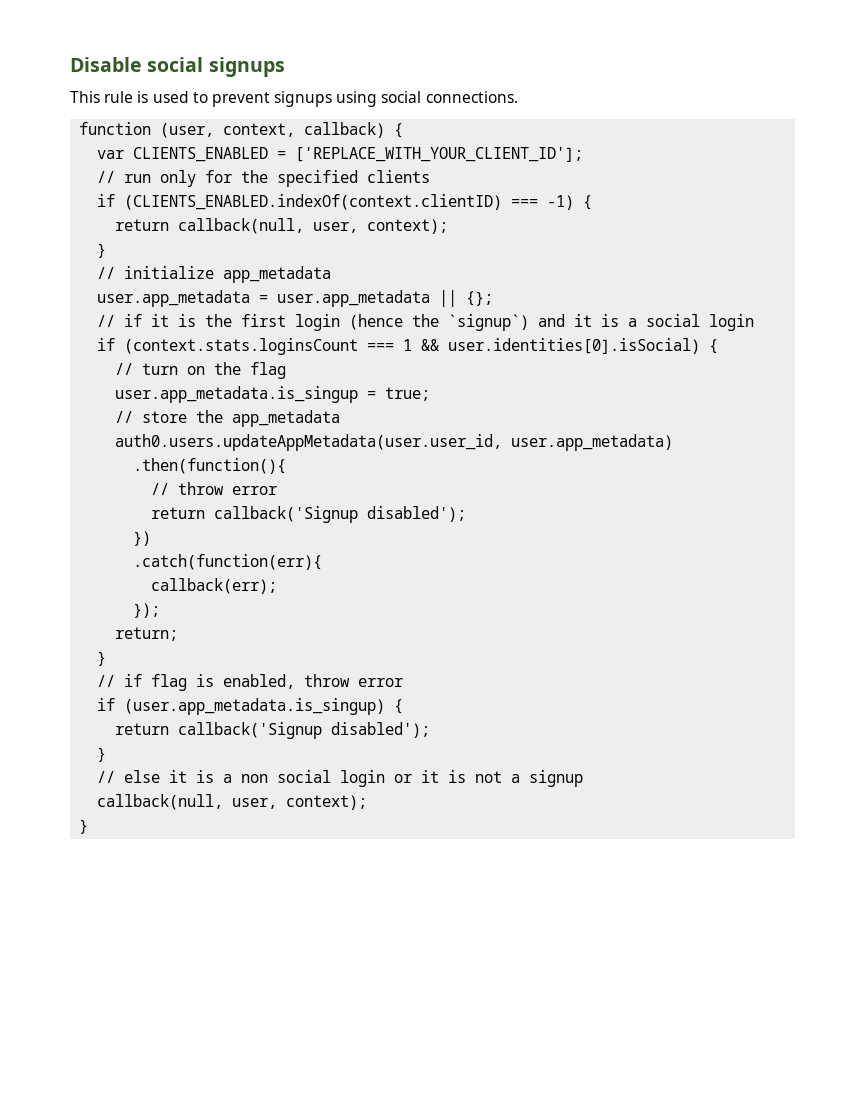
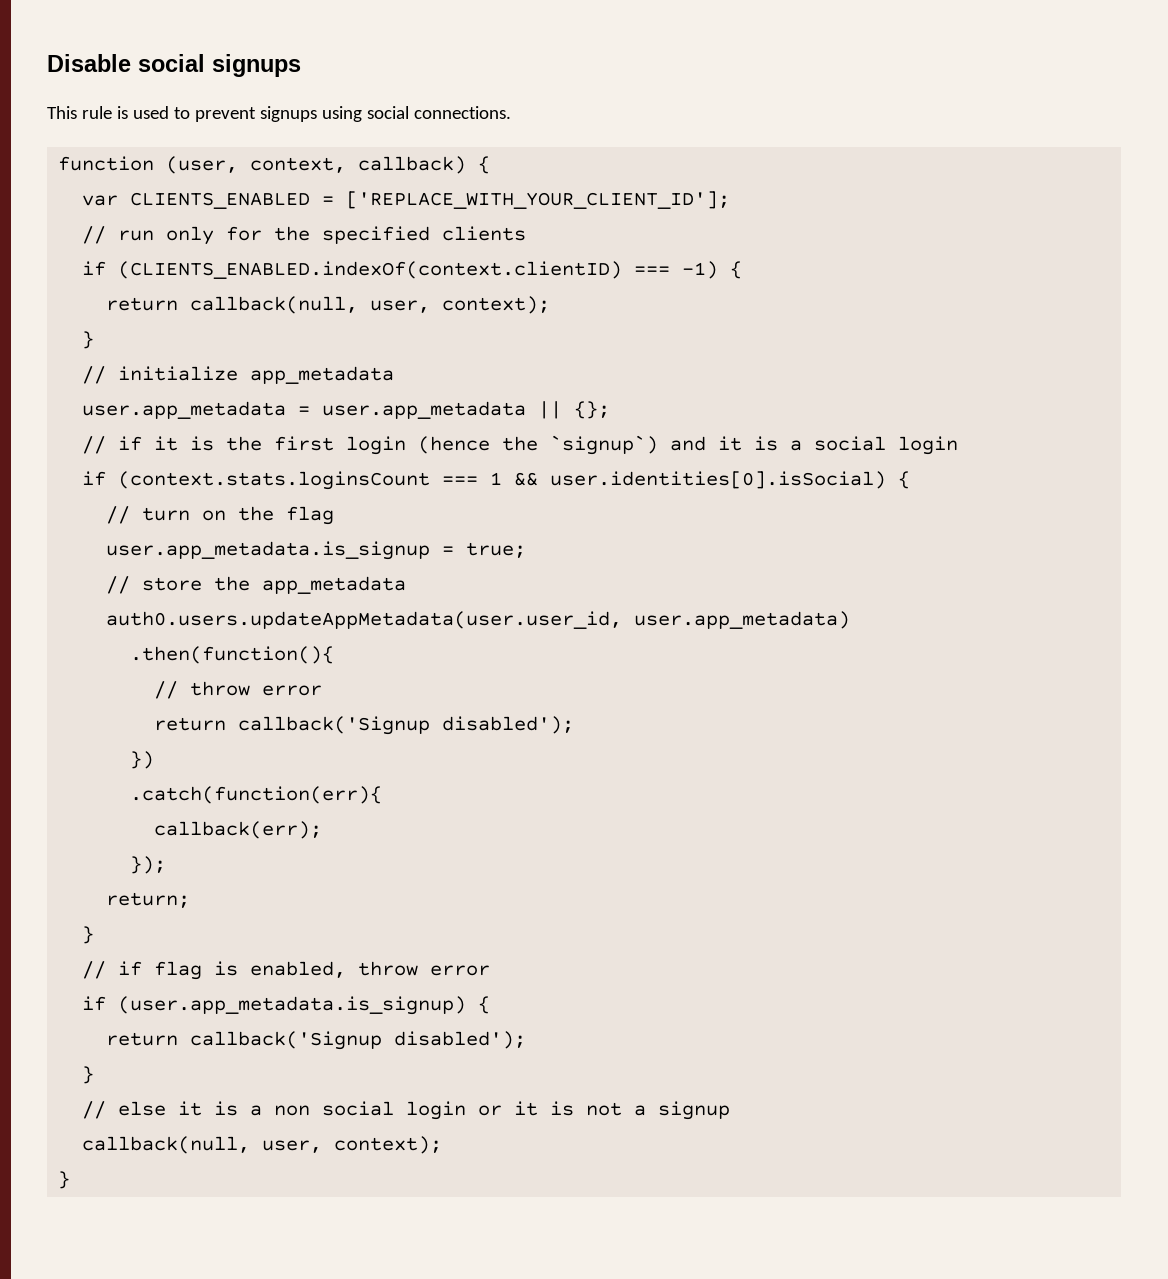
[115,386,359,403] user.app_metadata.is_singup -> [106,541,431,560] user.app_metadata.is_signup
[124,698,386,715] (user.app_metadata.is_singup) -> [118,996,467,1015] (user.app_metadata.is_signup)

